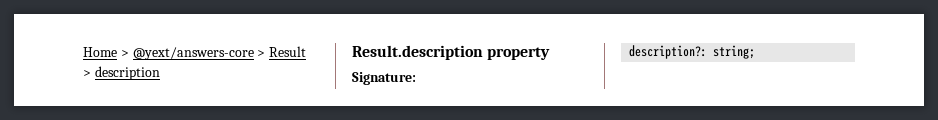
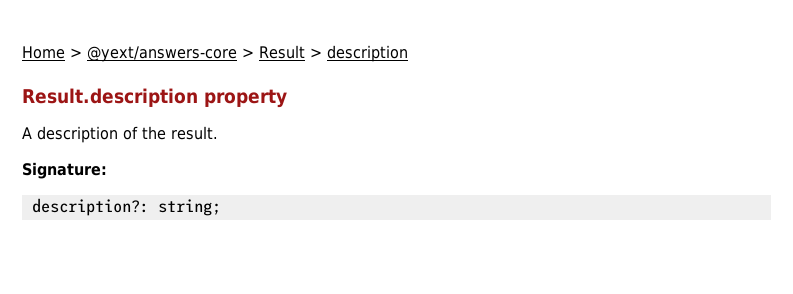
(551, 53) none -> [22,126,218,143] // A description of the result.

